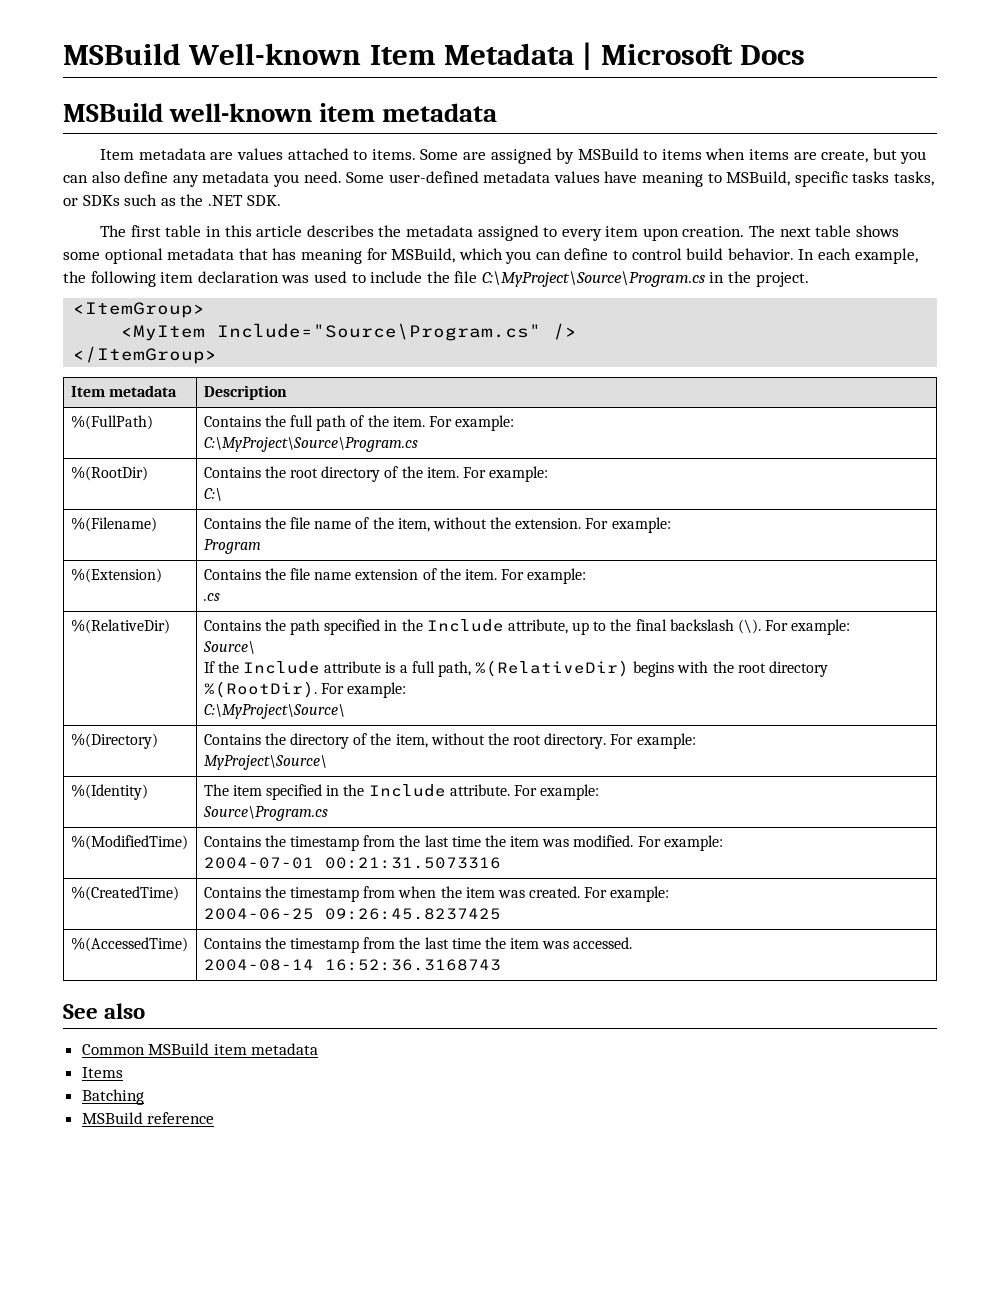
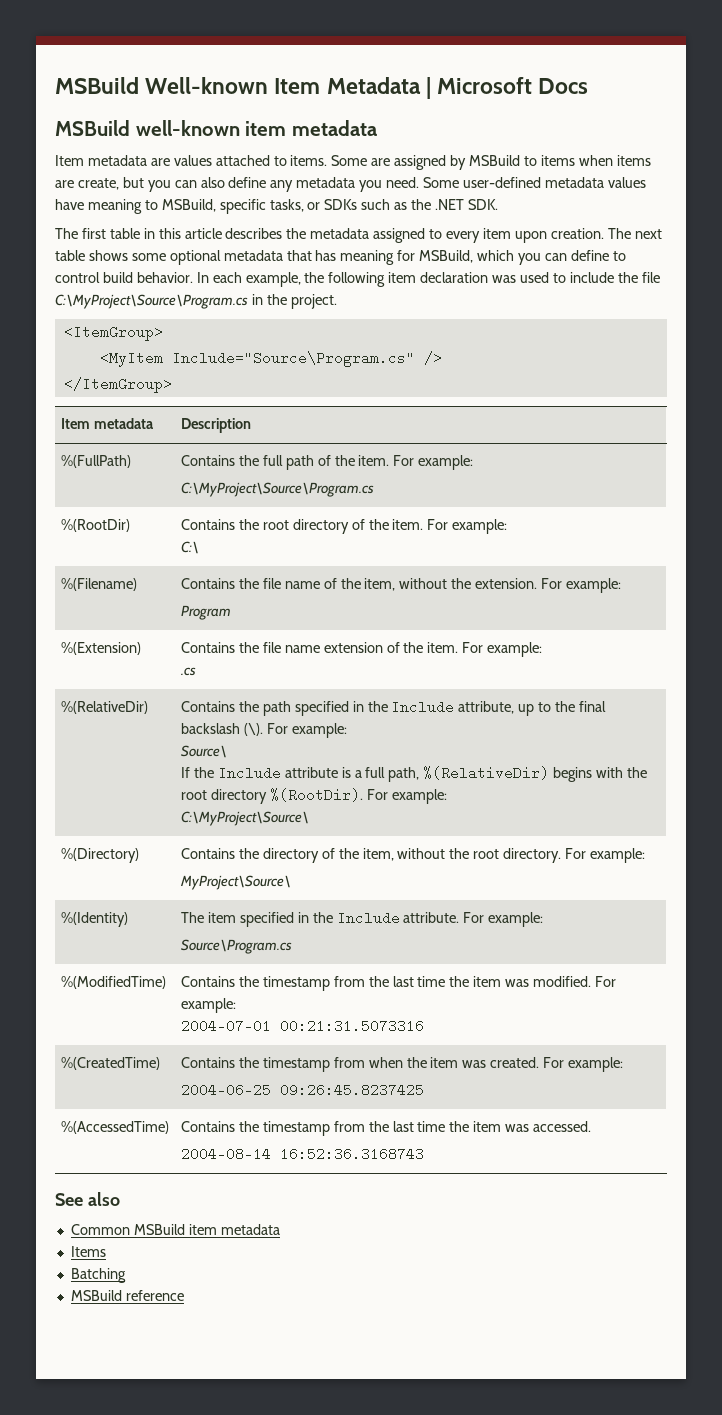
[852,171,890,183] tasks -> (266, 206) none

